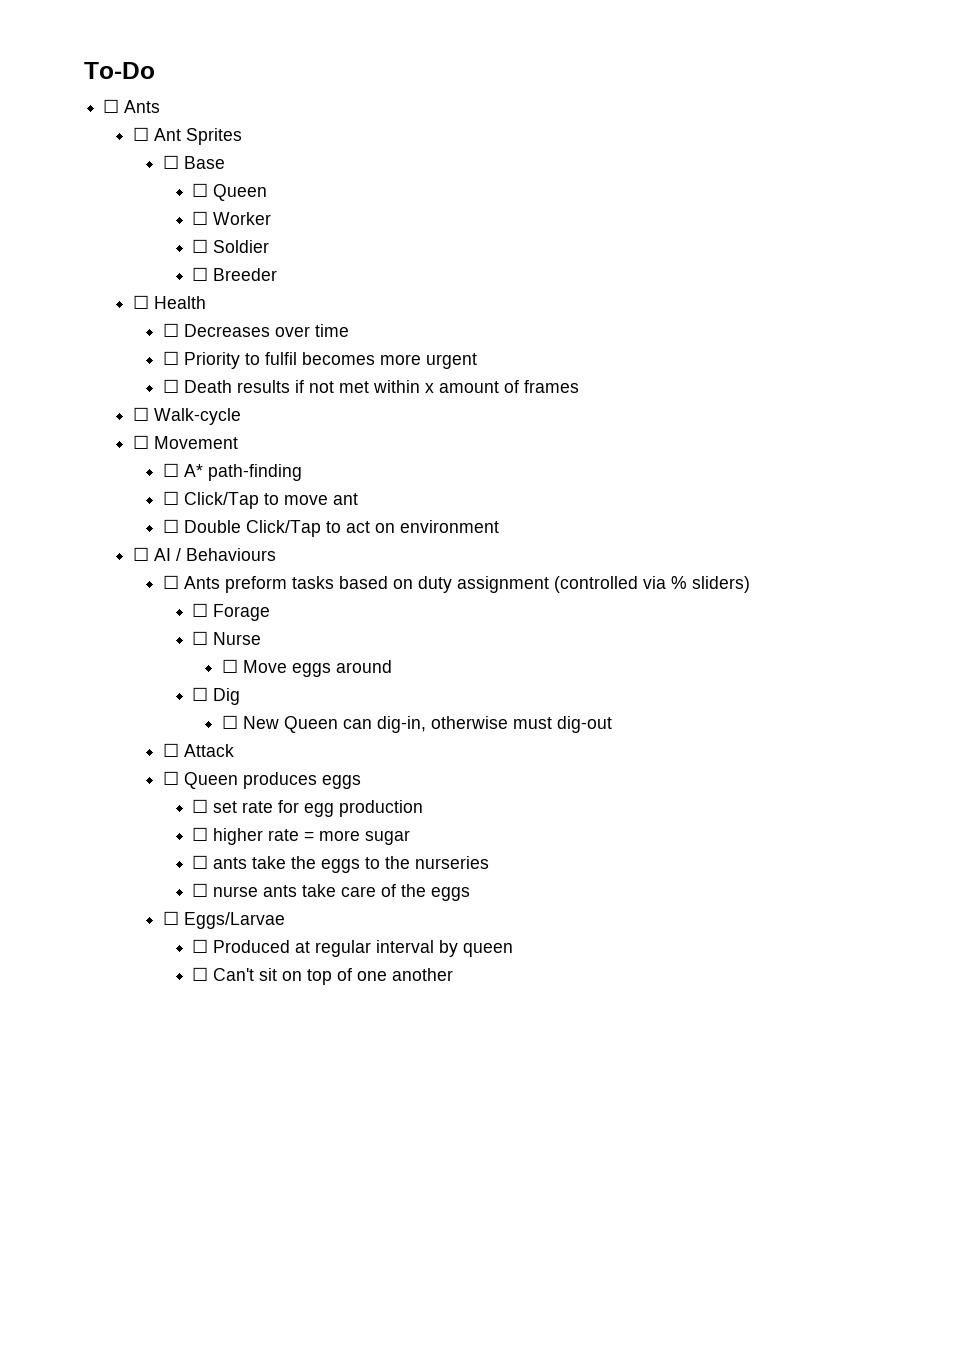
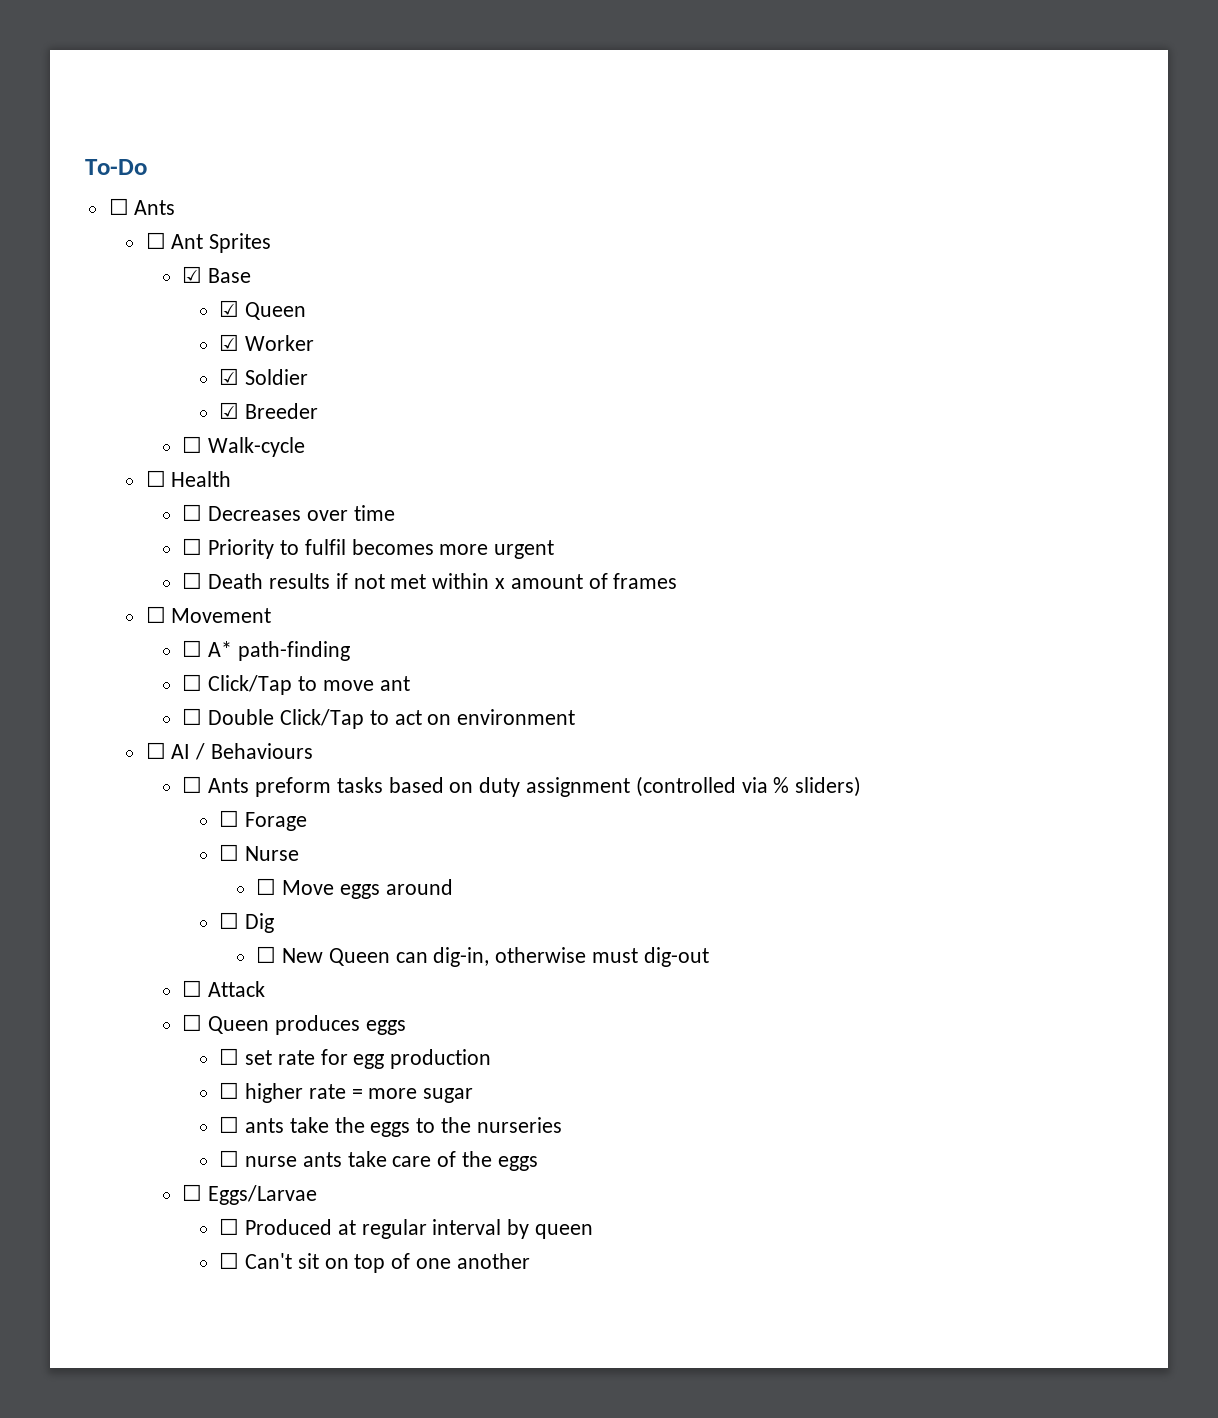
[162,155,179,169] ☐ -> [182,266,203,283] ☑
[192,183,209,197] ☐ -> [219,300,240,317] ☑
[192,211,209,225] ☐ -> [219,334,240,351] ☑
[192,239,209,253] ☐ -> [219,368,240,385] ☑
[192,267,278,281] // ☐ Breeder -> [219,402,319,419] [182,436,306,457] // ☑ Breeder // ☐ Walk-cycle
[132,407,241,425] // ☐ Walk-cycle -> (678, 581) none

